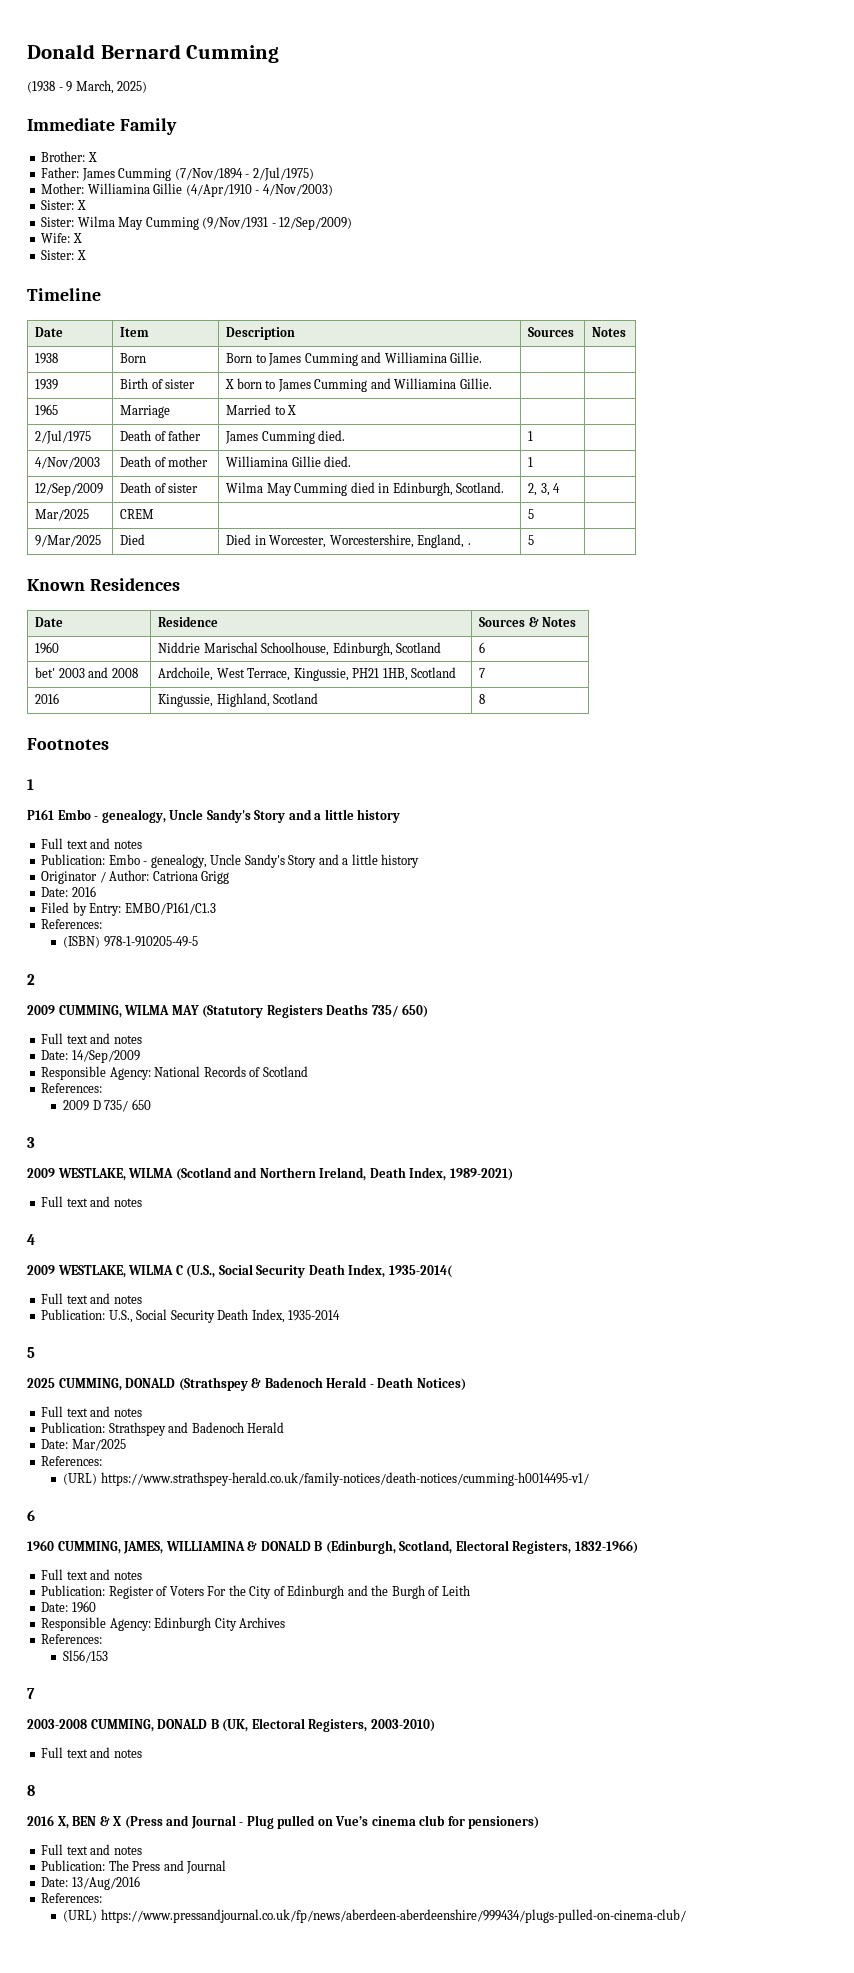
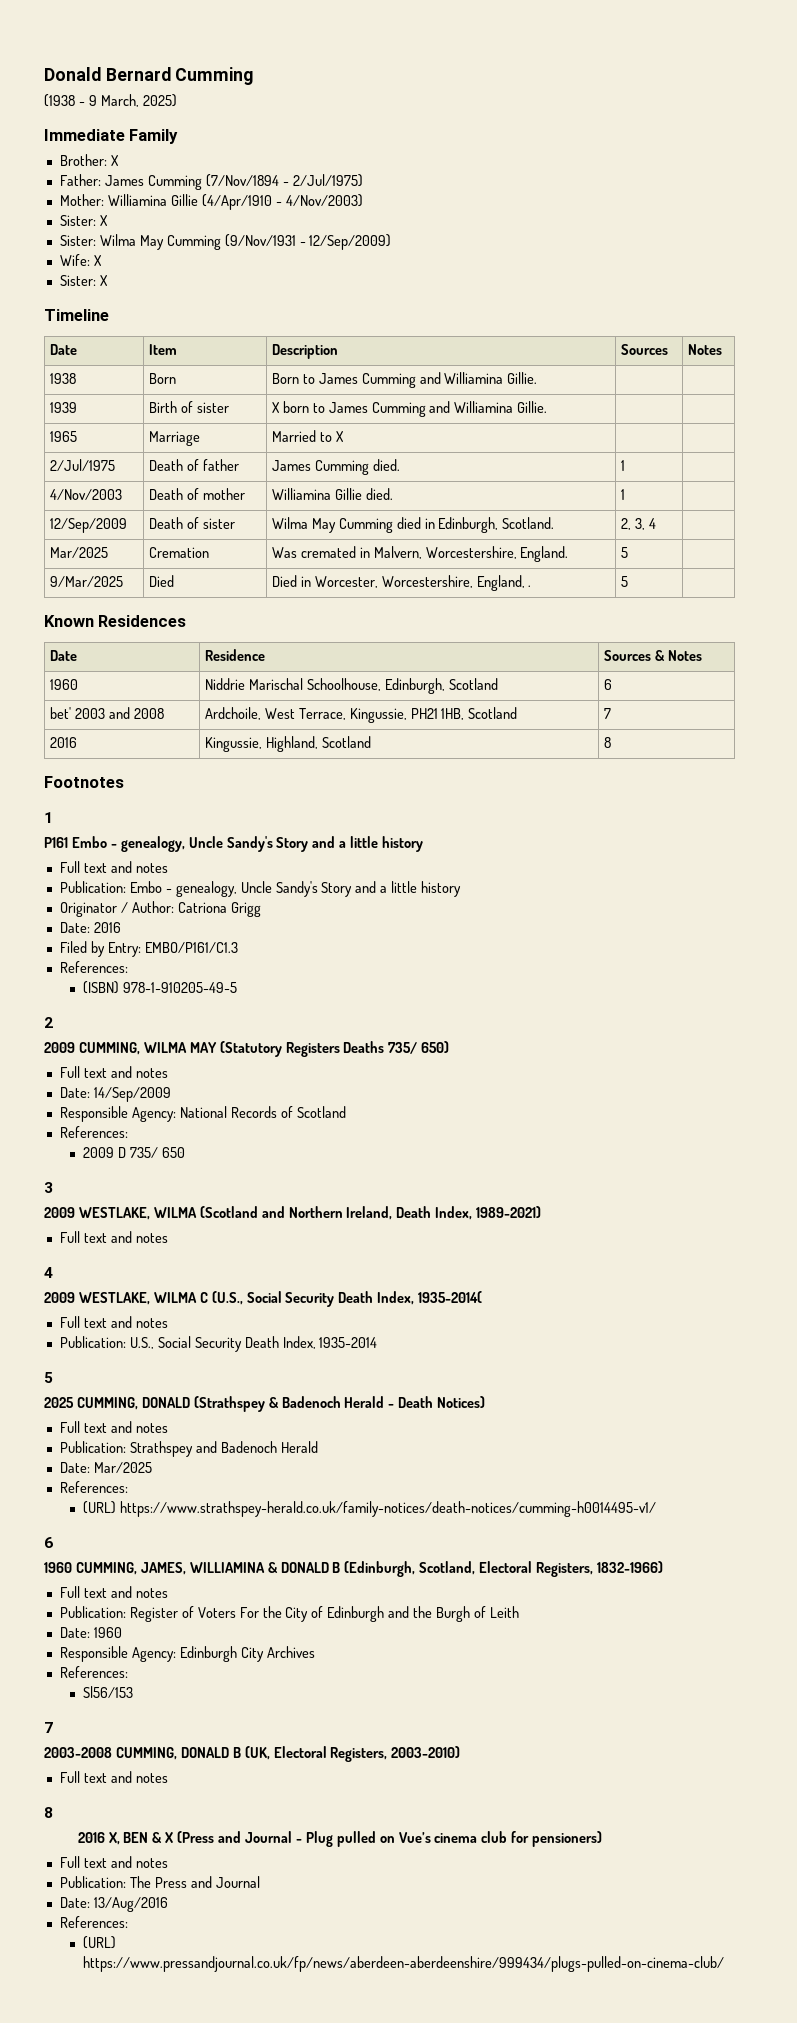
[120,509,155,519] CREM | -> [148,547,209,558] [271,546,569,562] Cremation | Was cremated in Malvern, Worcestershire, England.

